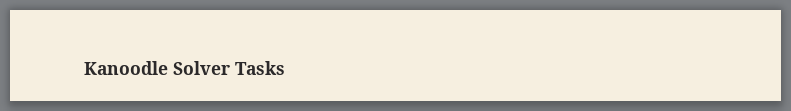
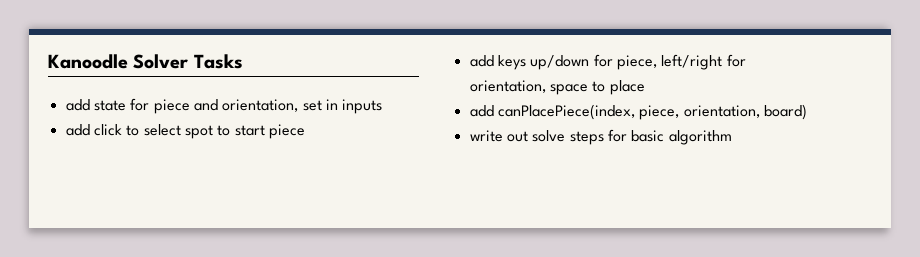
(285, 68) none -> [65,98,383,114] [65,124,305,139] [469,54,746,70] [469,80,645,95] [469,104,807,120] [469,129,732,145] // add state for piece and orientation, set in inputs // add click to select spot to start piece // add keys up/down for piece, left/right for orientation, space to place // add canPlacePiece(index, piece, orientation, board) // write out solve steps for basic algorithm

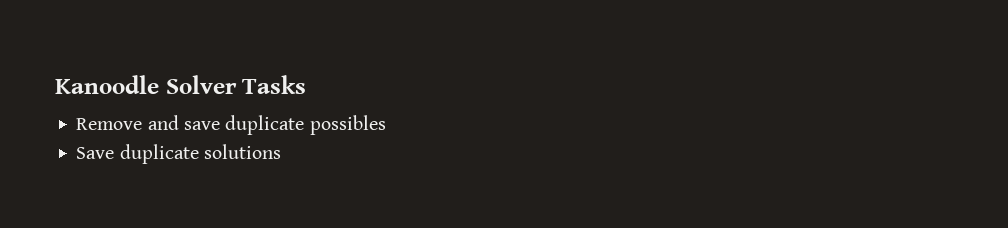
[65,98,383,114] [65,124,305,139] [469,54,746,70] [469,80,645,95] [469,104,807,120] [469,129,732,145] add state for piece and orientation, set in inputs // add click to select spot to start piece // add keys up/down for piece, left/right for orientation, space to place // add canPlacePiece(index, piece, orientation, board) // write out solve steps for basic algorithm -> [76,115,386,135] [76,144,281,164] Remove and save duplicate possibles // Save duplicate solutions

